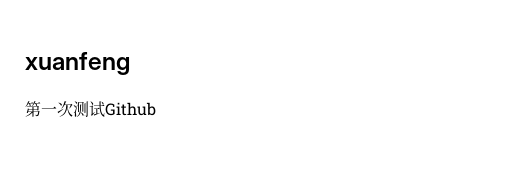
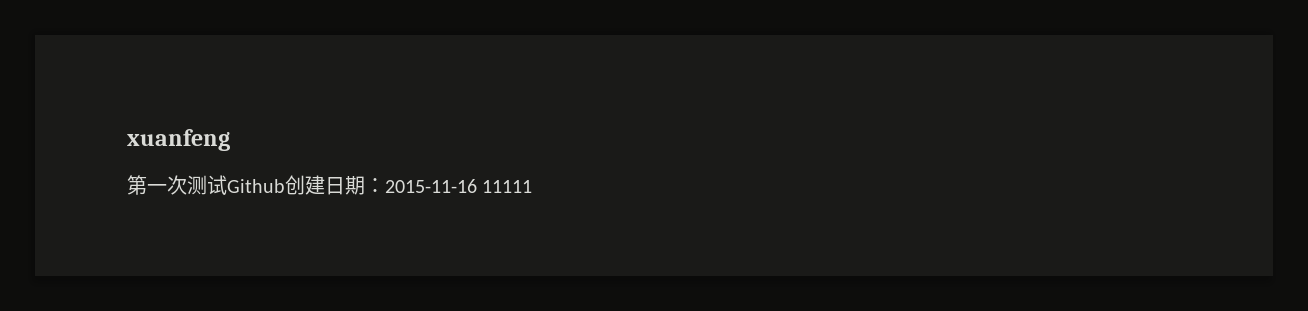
(156, 109) none -> [285,175,533,195] 创建日期：2015-11-16 11111

